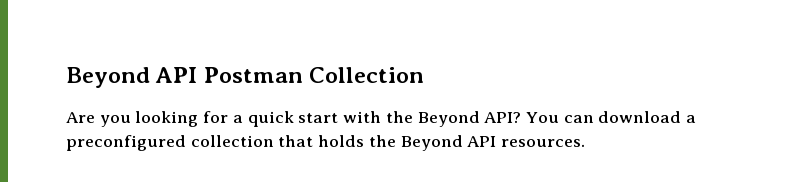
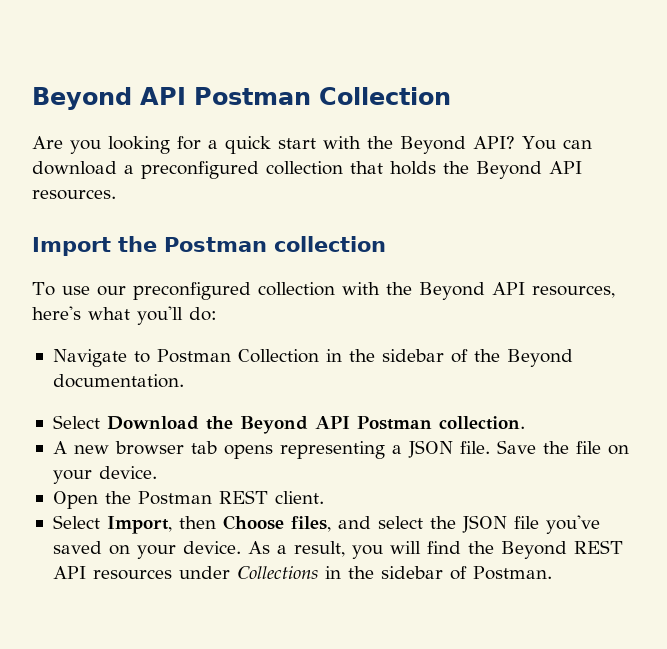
(586, 143) none -> [32,236,386,256] [32,282,615,300] [32,306,217,325] [52,349,573,367] [52,374,184,388] [52,415,525,434] [52,440,629,459] [52,466,157,484] [52,490,324,509] [52,515,600,534] [52,540,623,559] [52,566,552,580] // Import the Postman collection // To use our preconfigured collection with the Beyond API resources, here's what you'll do: // Navigate to Postman Collection in the sidebar of the Beyond documentation. // Select Download the Beyond API Postman collection. // A new browser tab opens representing a JSON file. Save the file on your device. // Open the Postman REST client. // Select Import, then Choose files, and select the JSON file you've saved on your device. As a result, you will find the Beyond REST API resources under Collections in the sidebar of Postman.

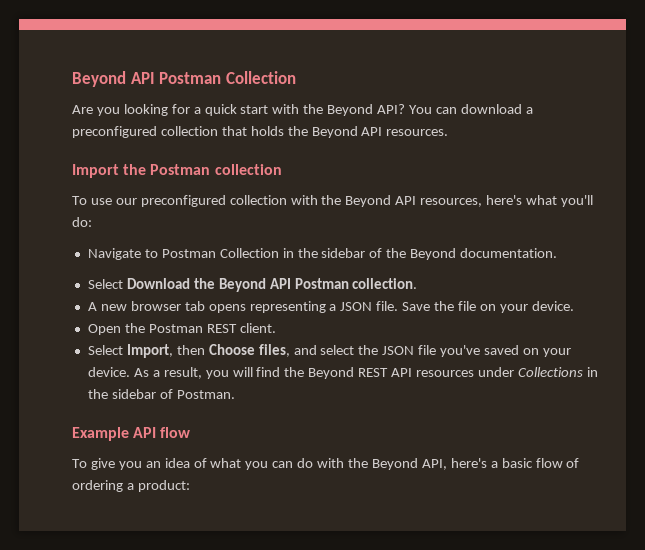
(552, 573) none -> [72,427,191,441] [72,458,580,470] [72,480,190,492] // Example API flow // To give you an idea of what you can do with the Beyond API, here's a basic flow of ordering a product:

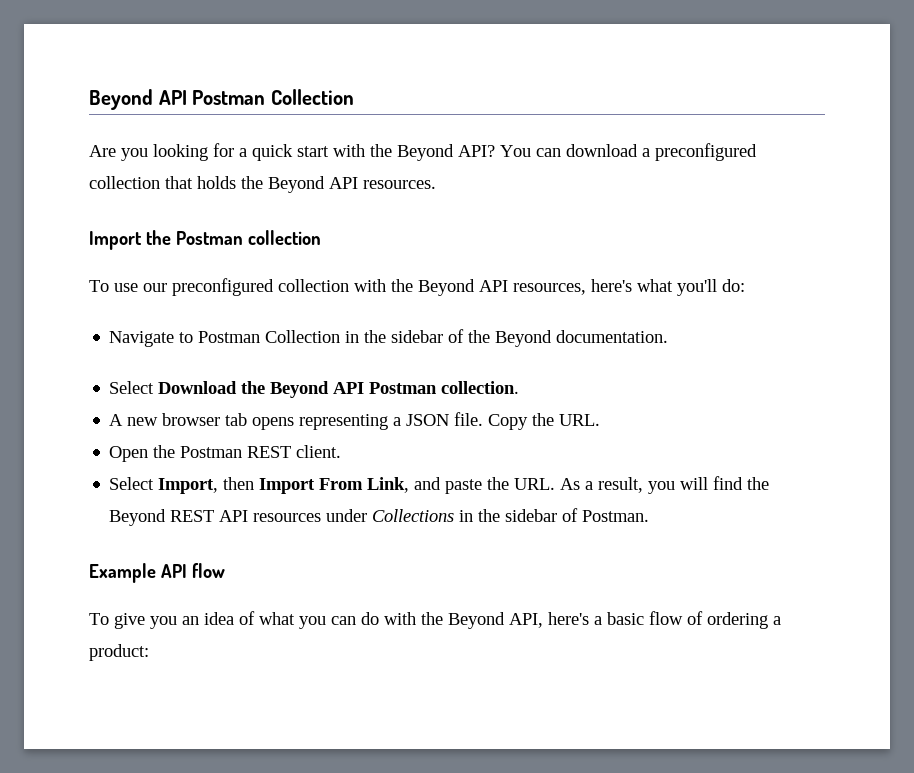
[402,301,574,313] Save the file on your device. -> [488,413,601,430] Copy the URL.
[208,344,571,357] [87,367,130,377] Choose files, and select the JSON file you've saved on your device. -> [259,477,556,494] Import From Link, and paste the URL.

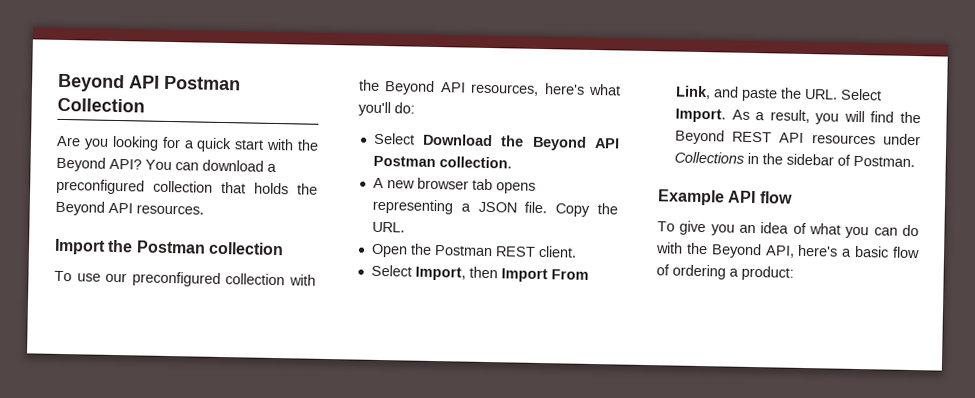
[109,329,669,347] // Navigate to Postman Collection in the sidebar of the Beyond documentation. -> (415, 108) none
(556, 484) none -> [839,88,882,101] [674,108,726,123] Select Import.

